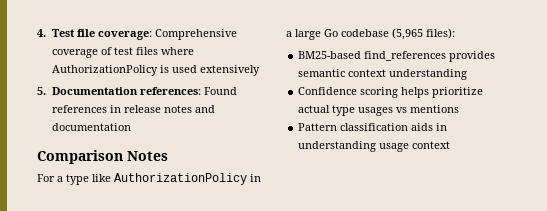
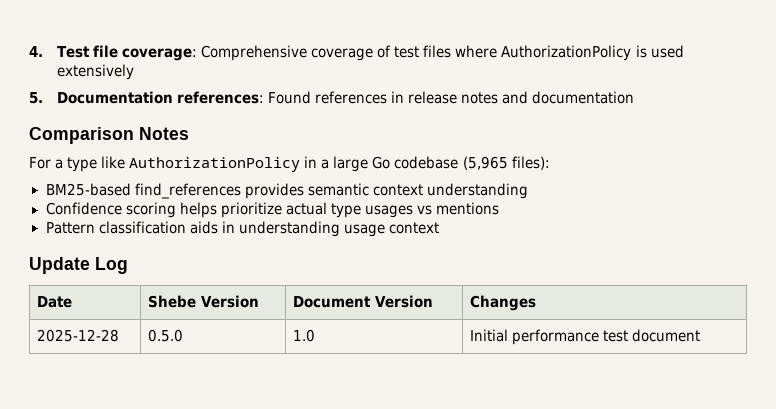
(451, 145) none -> [29,257,128,274] [36,296,72,308] [147,295,259,308] [292,295,433,308] [469,295,536,311] [36,329,119,342] [147,329,183,342] [292,329,315,342] [469,329,700,345] // Update Log // Date | Shebe Version | Document Version | Changes // 2025-12-28 | 0.5.0 | 1.0 | Initial performance test document

